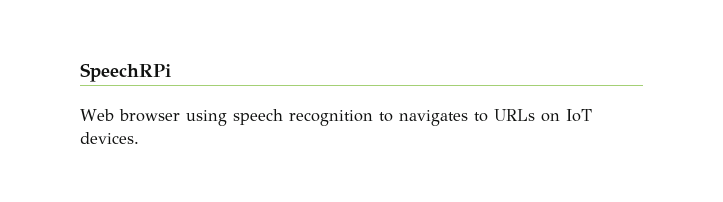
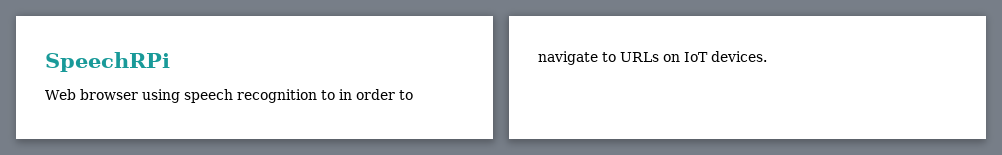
[398,110,468,126] navigates -> [338,89,413,100] [538,51,598,65] in order to navigate

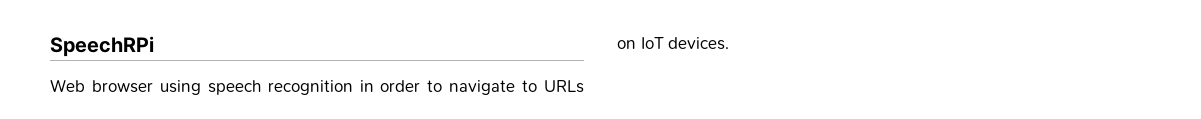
[320,90,335,100] to -> (353, 87) none

